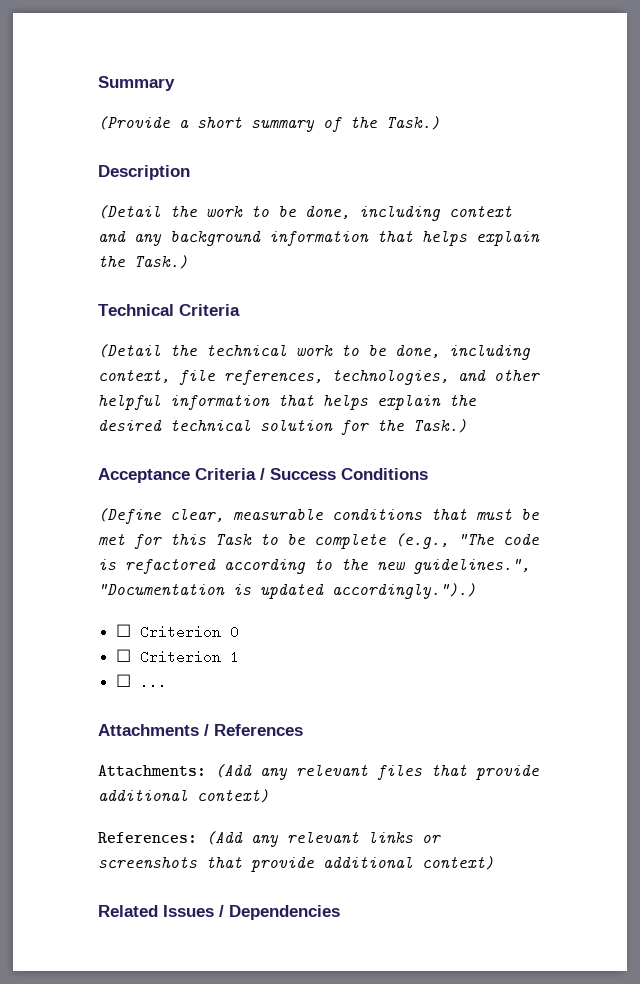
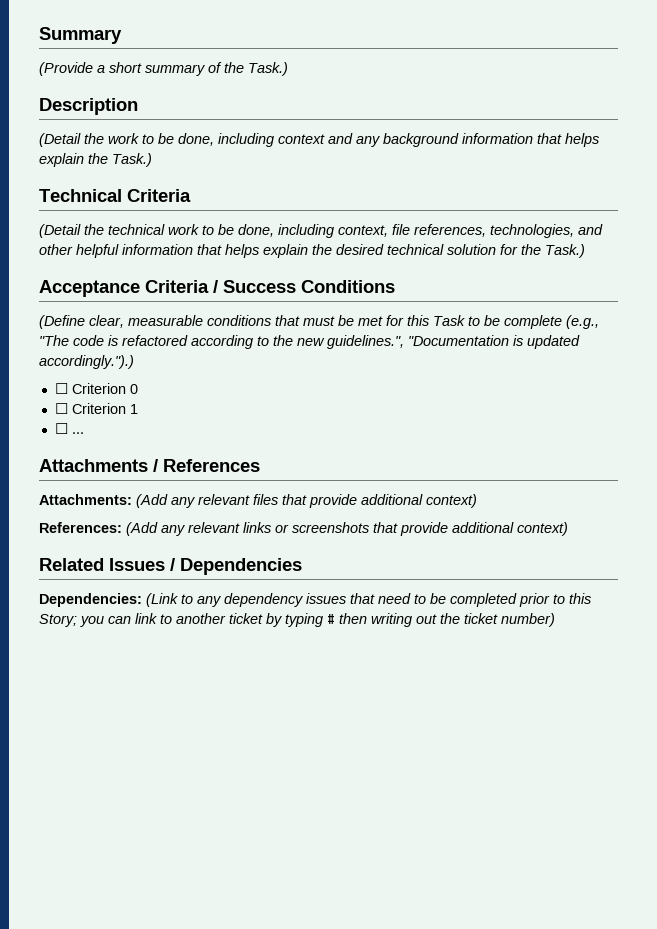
(340, 912) none -> [39,593,591,607] [39,613,555,627] // Dependencies: (Link to any dependency issues that need to be completed prior to this Story; you can link to another ticket by typing # then writing out the ticket number)

